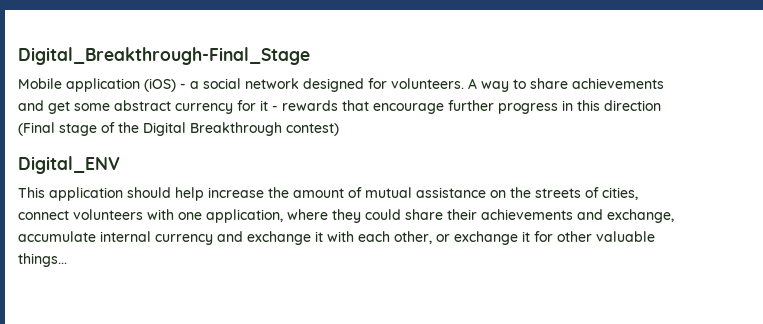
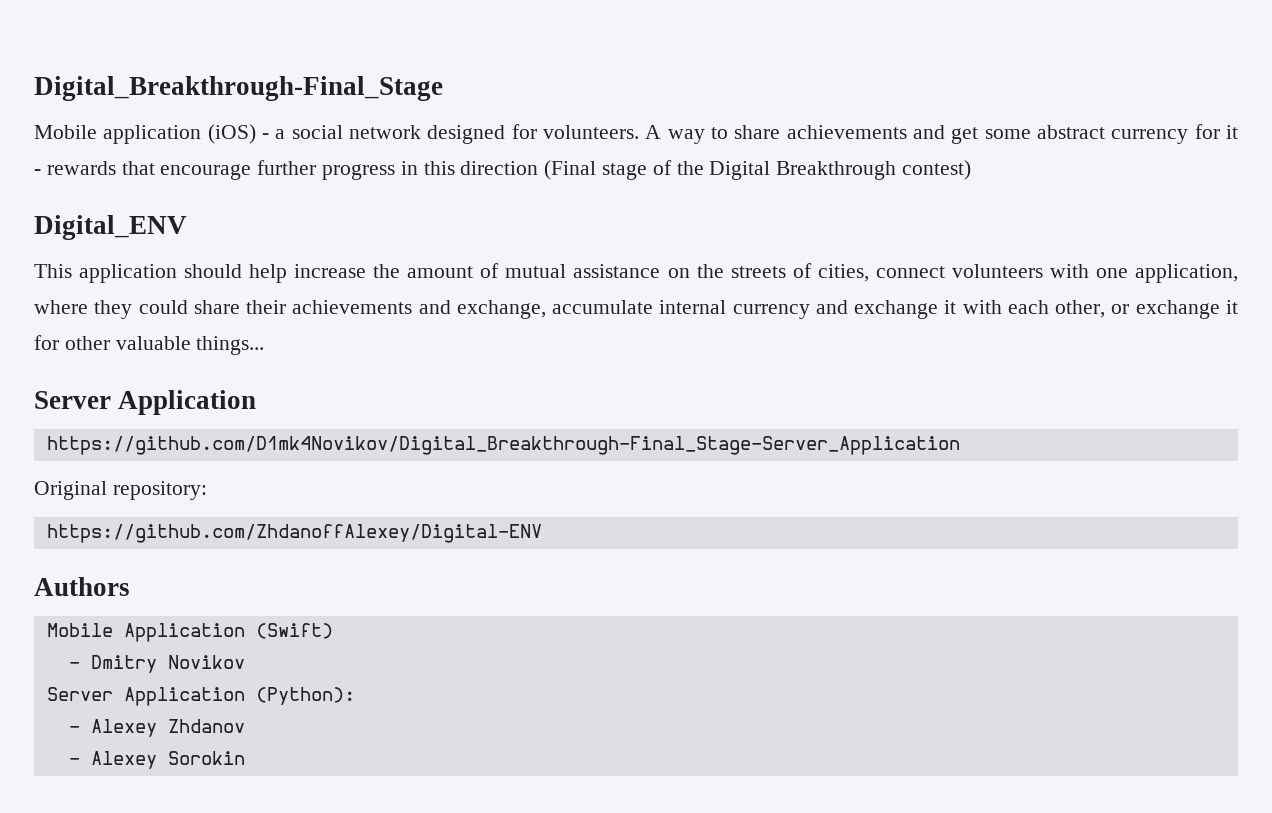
(67, 260) none -> [34,390,257,415] [46,436,960,455] [34,481,207,500] [46,524,542,543] [34,577,130,596] [46,623,333,642] [68,655,245,673] [46,687,355,706] [68,719,245,737] [68,751,245,769] // Server Application // https://github.com/D1mk4Novikov/Digital_Breakthrough-Final_Stage-Server_Application // Original repository: // https://github.com/ZhdanoffAlexey/Digital-ENV // Authors // Mobile Application (Swift) // - Dmitry Novikov // Server Application (Python): // - Alexey Zhdanov // - Alexey Sorokin

